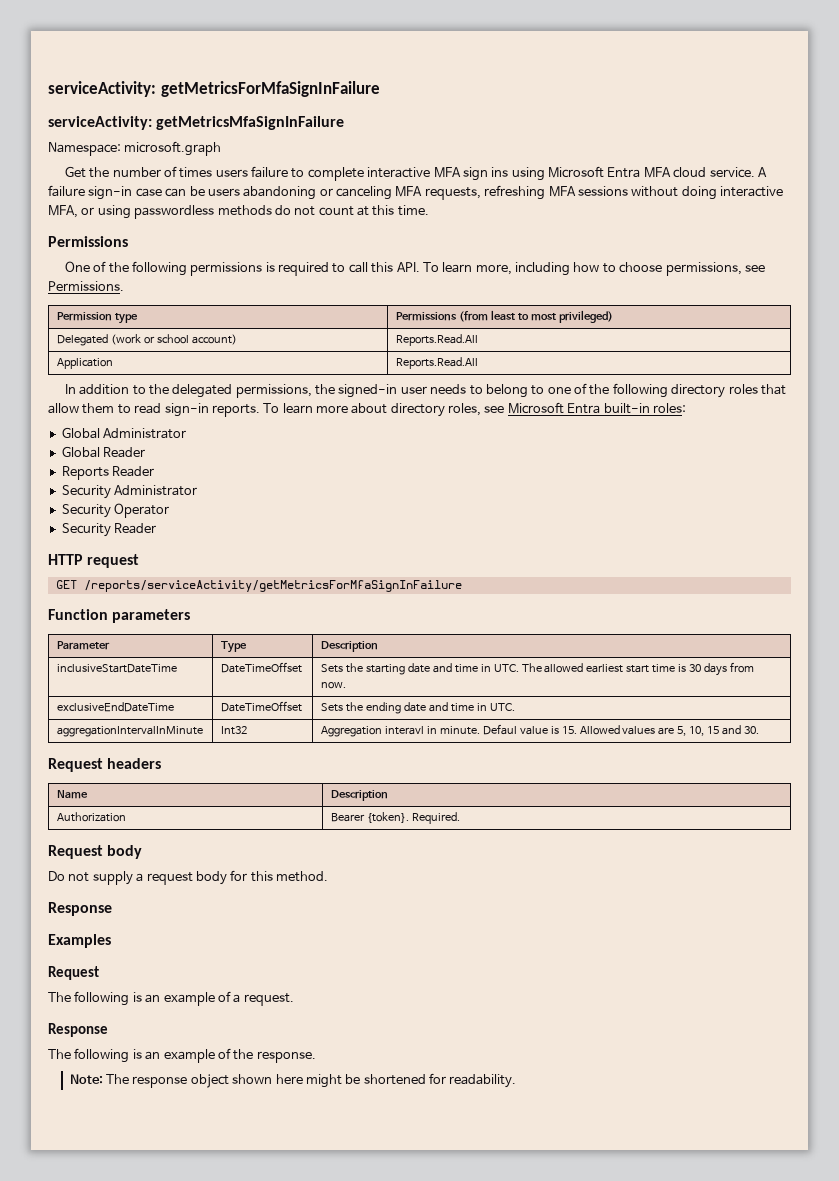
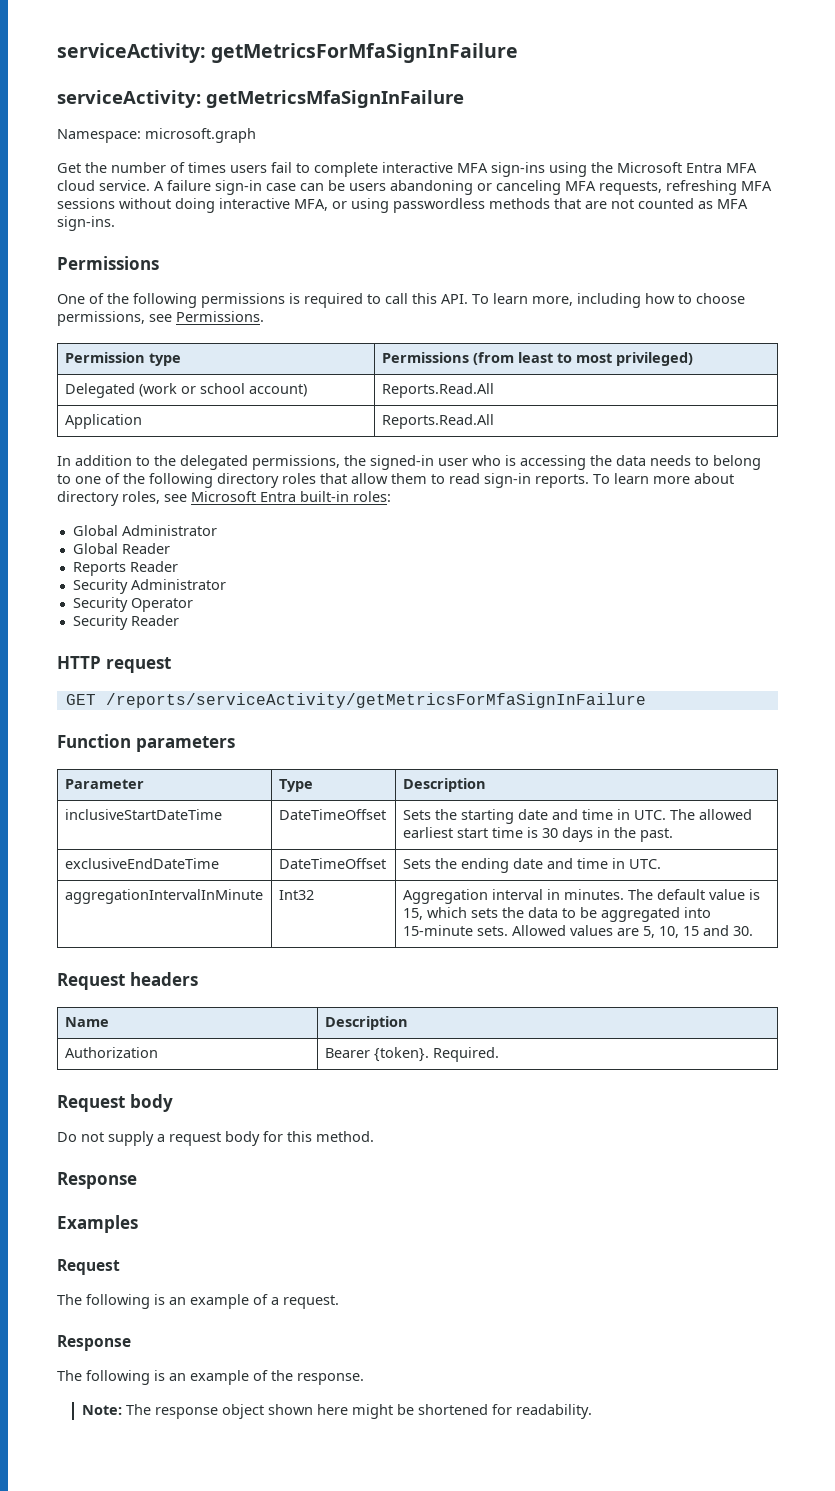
[251,166,289,178] failure -> [271,162,292,173] fail
[462,167,545,181] sign ins using -> [491,162,613,177] sign-ins using the
[274,205,429,216] do not count at this time. -> [554,198,748,209] [57,216,115,231] that are not counted as MFA sign-ins.
(427, 390) none -> [472,455,646,470] who is accessing the data
[730,662,755,673] [320,682,346,689] from now. -> [596,827,673,842] in the past.
[384,724,577,735] interavl in minute. Defaul value is 15. -> [491,889,760,900] [402,907,711,922] [402,925,508,936] interval in minutes. The default value is 15, which sets the data to be aggregated into 15-minute sets.

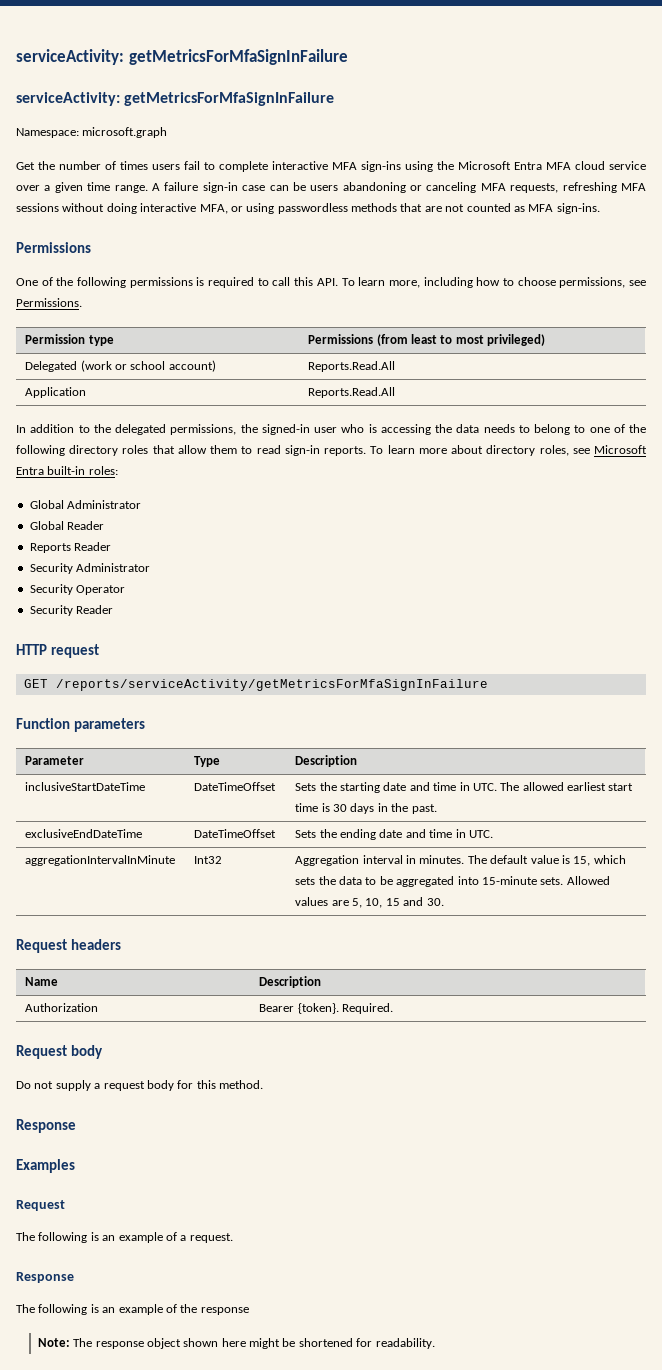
[206,90,464,108] getMetricsMfaSignInFailure -> [124,92,335,106] getMetricsForMfaSignInFailure
[99,180,150,191] service. -> [609,161,646,170] [16,182,148,193] service over a given time range.
[297,1373,364,1385] response. -> [200,1307,249,1315] response

